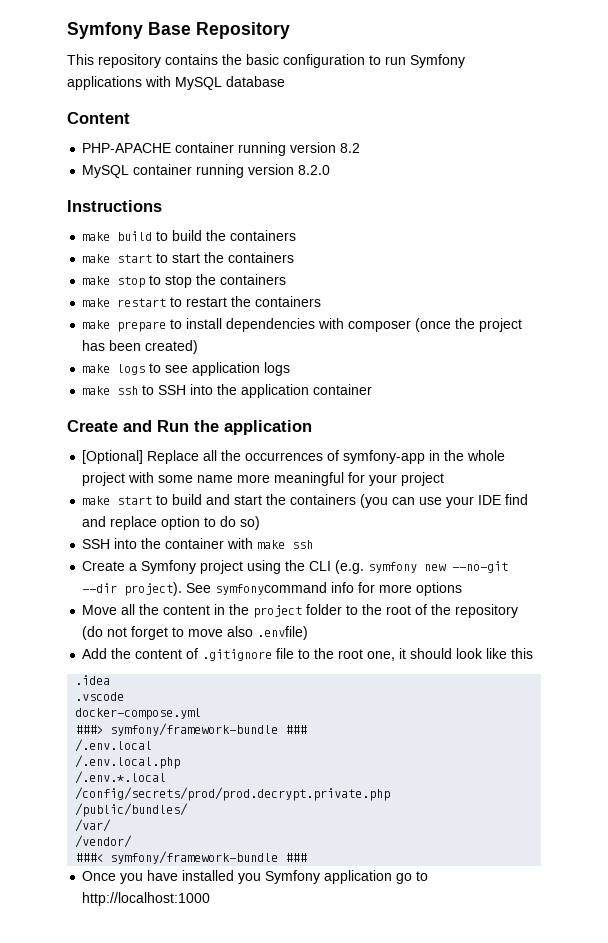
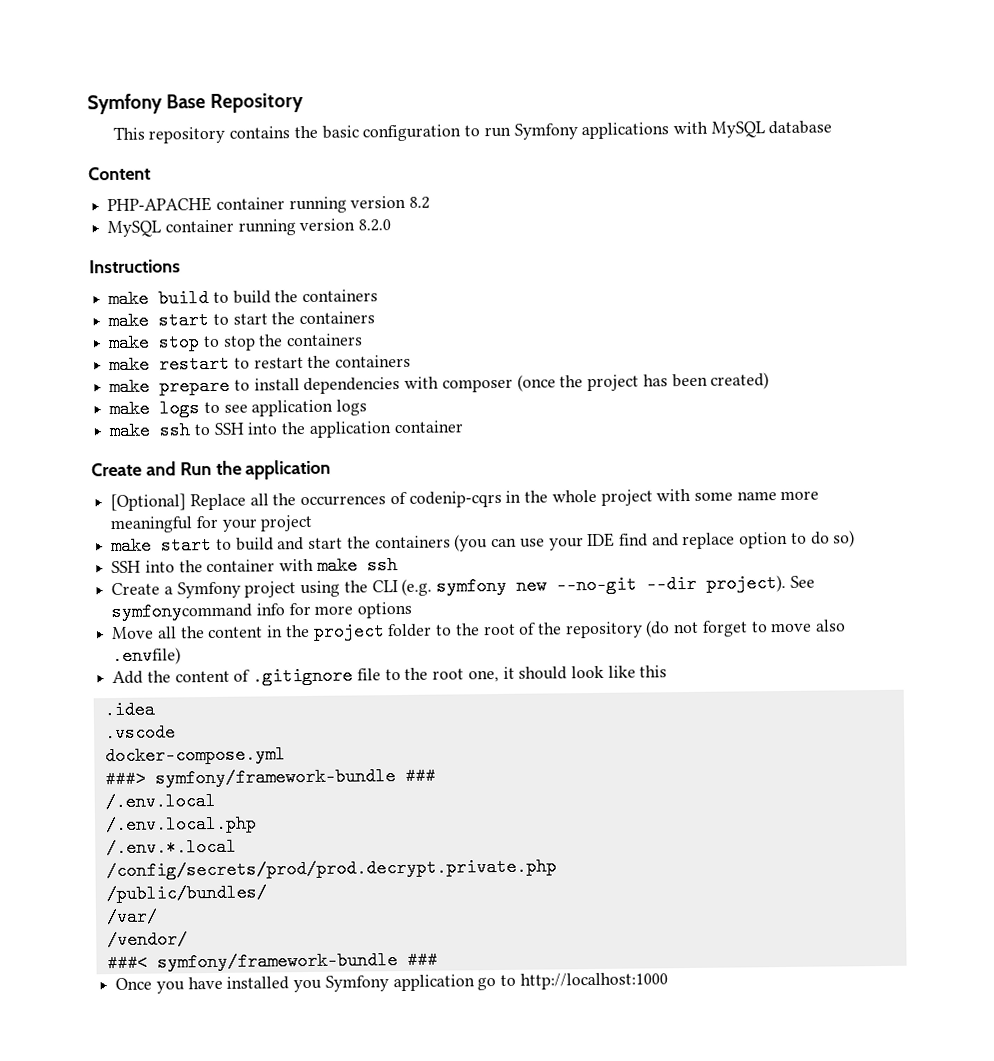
[343,450,426,464] symfony-app -> [408,490,502,508] codenip-cqrs

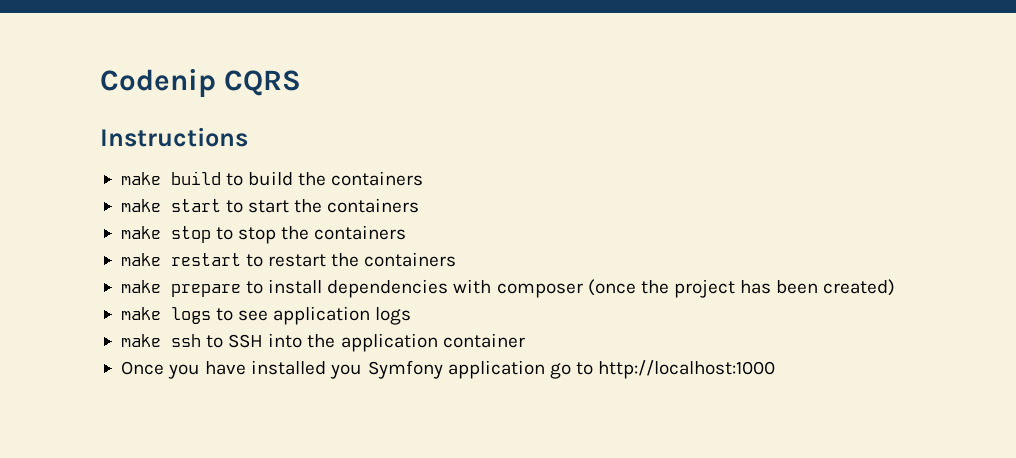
[87,92,305,115] [112,120,833,144] [88,166,151,181] [107,195,431,214] [107,218,392,238] Symfony Base Repository // This repository contains the basic configuration to run Symfony applications with MySQL database // Content // PHP-APACHE container running version 8.2 // MySQL container running version 8.2.0 -> [100,69,301,97] Codenip CQRS
[91,459,332,480] [110,488,820,512] [110,514,313,534] [111,530,856,556] [111,556,398,575] [111,573,815,599] [111,601,413,622] [111,619,847,641] [112,646,182,666] [112,665,668,686] [103,700,155,720] [104,723,176,743] [104,745,286,766] [104,766,436,789] [104,791,216,812] [104,814,257,835] [105,837,237,858] [105,857,557,881] [105,883,267,904] [105,907,158,927] [106,930,188,950] [106,950,438,973] // Create and Run the application // [Optional] Replace all the occurrences of codenip-cqrs in the whole project with some name more meaningful for your project // make start to build and start the containers (you can use your IDE find and replace option to do so) // SSH into the container with make ssh // Create a Symfony project using the CLI (e.g. symfony new --no-git --dir project). See symfonycommand info for more options // Move all the content in the project folder to the root of the repository (do not forget to move also .envfile) // Add the content of .gitignore file to the root one, it should look like this // .idea // .vscode // docker-compose.yml // ###> symfony/framework-bundle ### // /.env.local // /.env.local.php // /.env.*.local // /config/secrets/prod/prod.decrypt.private.php // /public/bundles/ // /var/ // /vendor/ // ###< symfony/framework-bundle ### -> (525, 340) none

